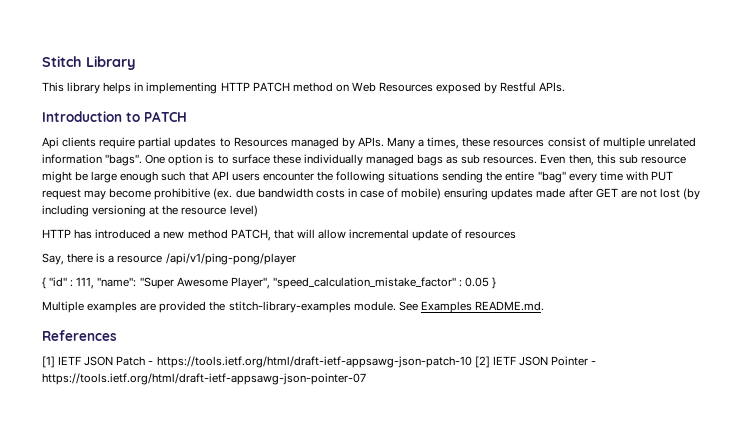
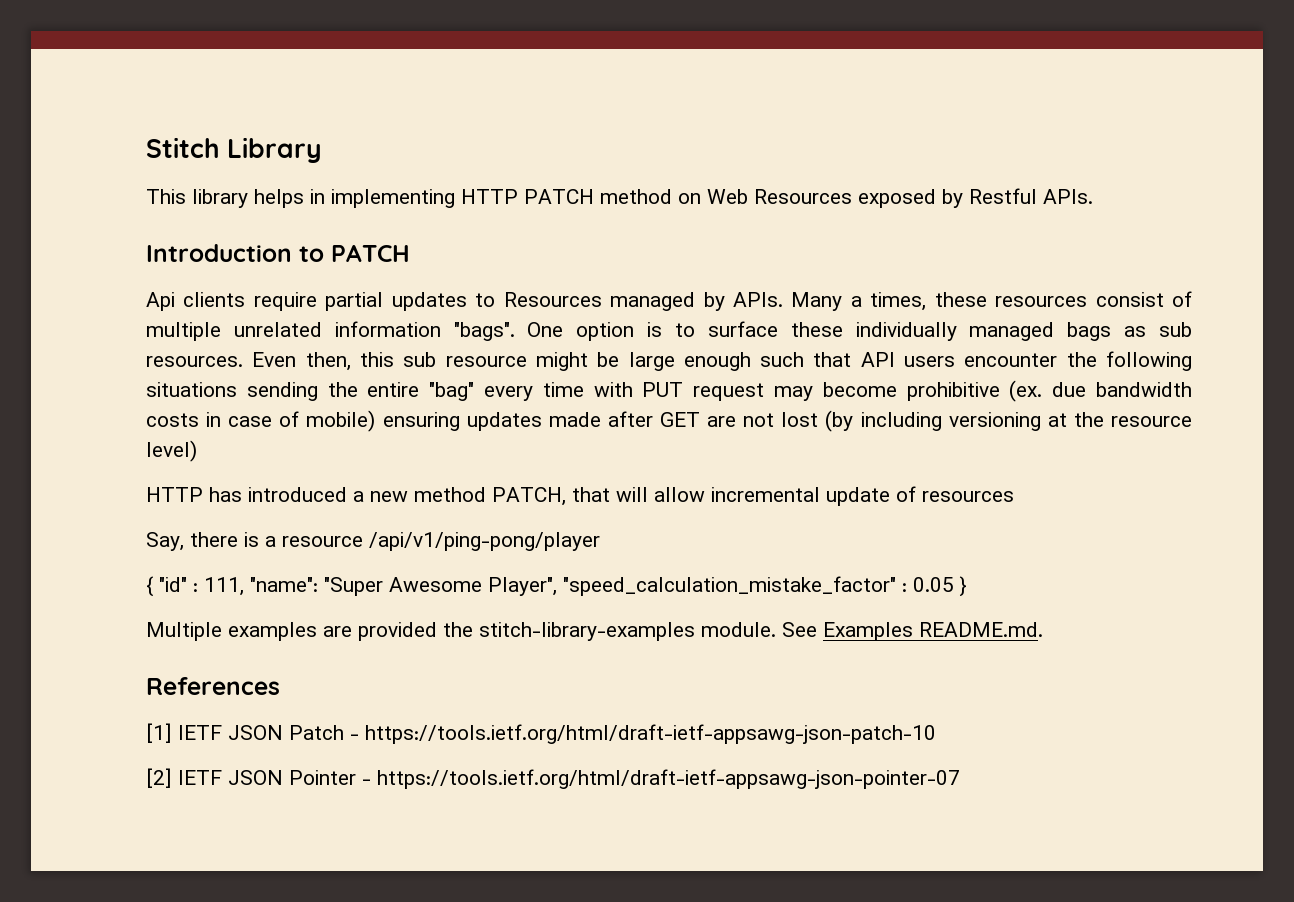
(472, 362) none -> (936, 734) //

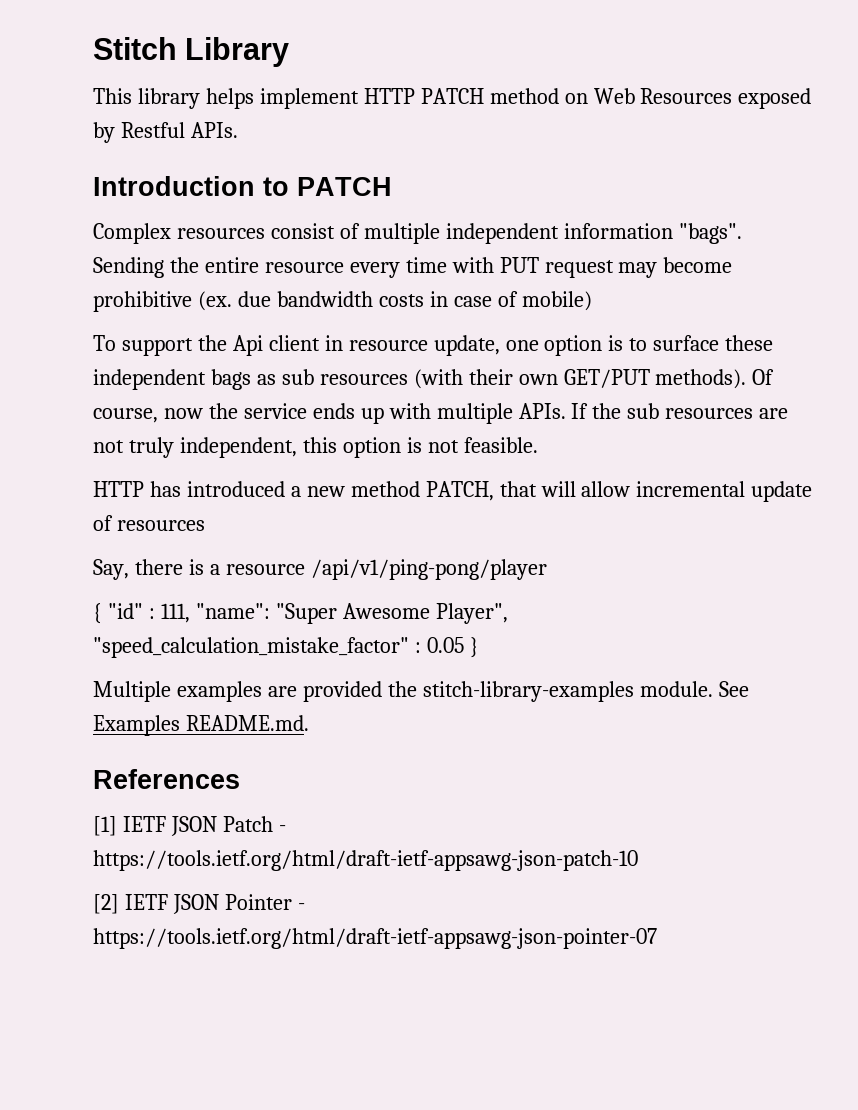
[310,189,455,208] in implementing -> [259,88,359,109] implement
[146,292,987,311] Api clients require partial updates to Resources managed by APIs. Many a times, these -> [93,223,171,244] Complex
[233,322,322,337] unrelated -> [445,223,559,244] independent
[527,321,1193,341] [146,351,1192,371] [146,382,318,401] One option is to surface these individually managed bags as sub resources. Even then, this sub resource might be large enough such that API users encounter the following situations sending -> [93,257,164,278] Sending
[429,382,475,401] "bag" -> [264,262,344,273] resource
[382,410,1192,432] [146,440,197,462] ensuring updates made after GET are not lost (by including versioning at the resource level) -> [93,335,774,356] [93,369,775,390] [93,403,789,424] [93,437,538,458] // To support the Api client in resource update, one option is to surface these independent bags as sub resources (with their own GET/PUT methods). Of course, now the service ends up with multiple APIs. If the sub resources are not truly independent, this option is not feasible.

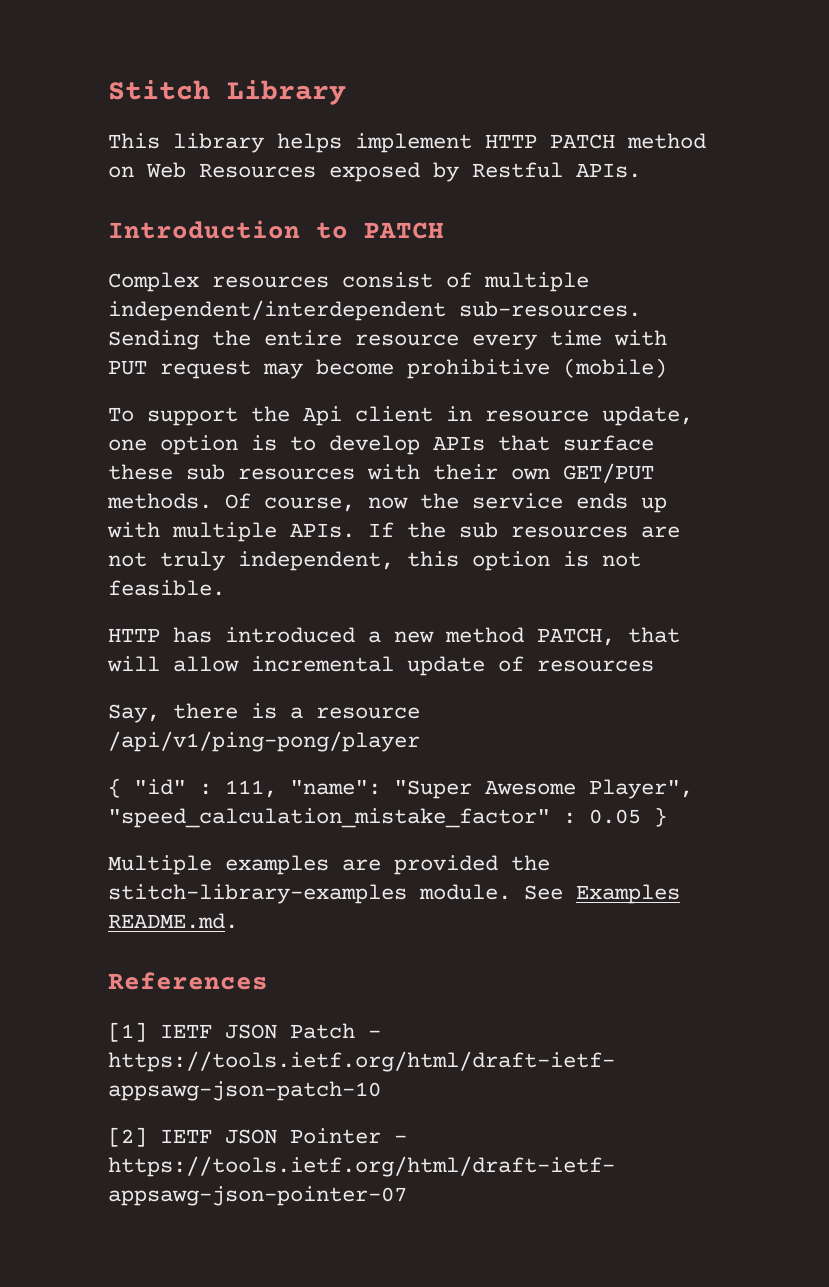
[445,223,742,244] independent information "bags". -> [108,300,641,321] independent/interdependent sub-resources.
[197,291,592,311] (ex. due bandwidth costs in case of mobile) -> [563,358,667,378] (mobile)
[653,335,774,351] [93,369,463,390] surface these independent bags as sub resources (with -> [329,435,654,455] [108,464,420,480] develop APIs that surface these sub resources with
[655,369,747,389] methods). -> [107,493,212,509] methods.

